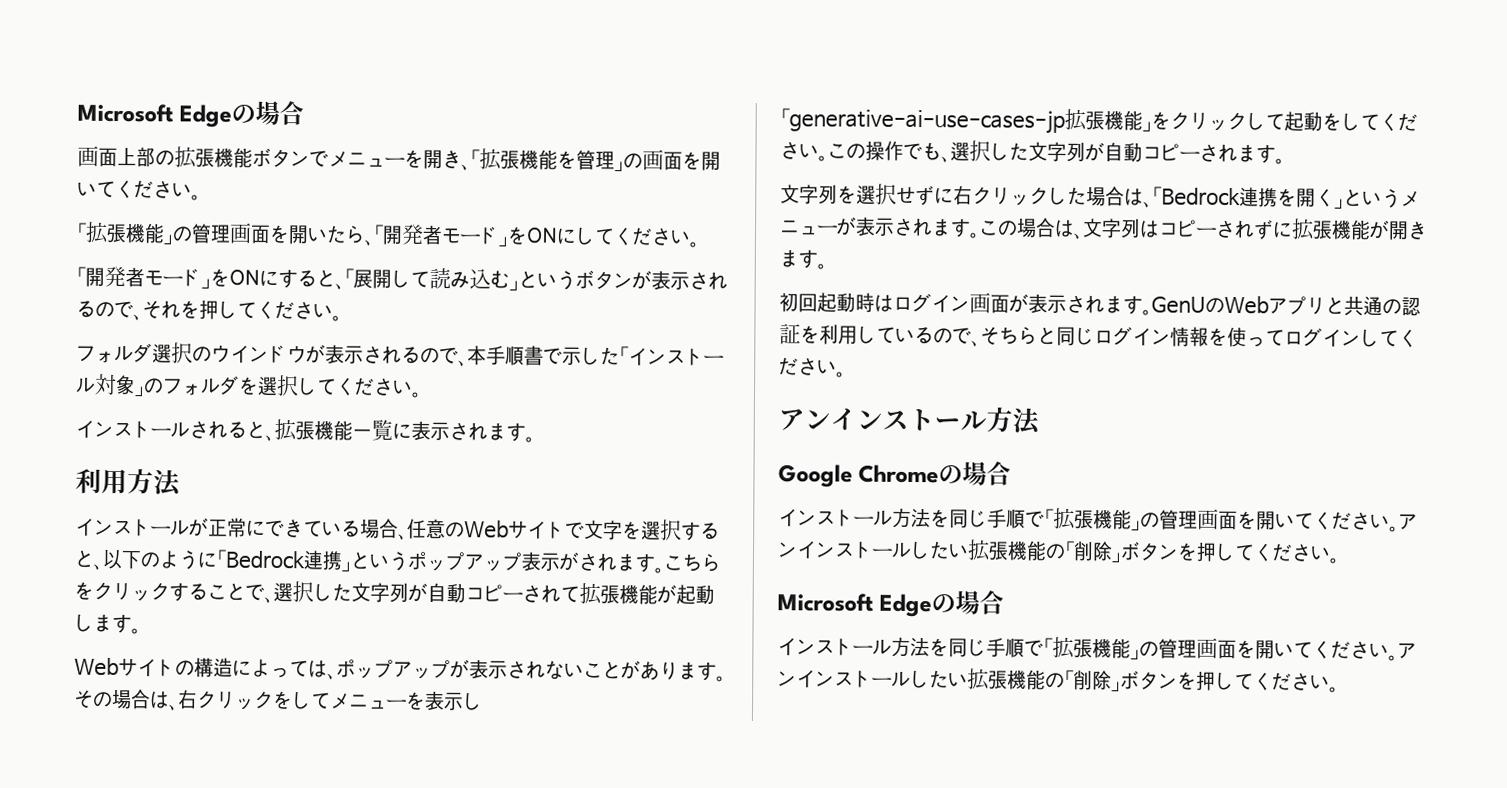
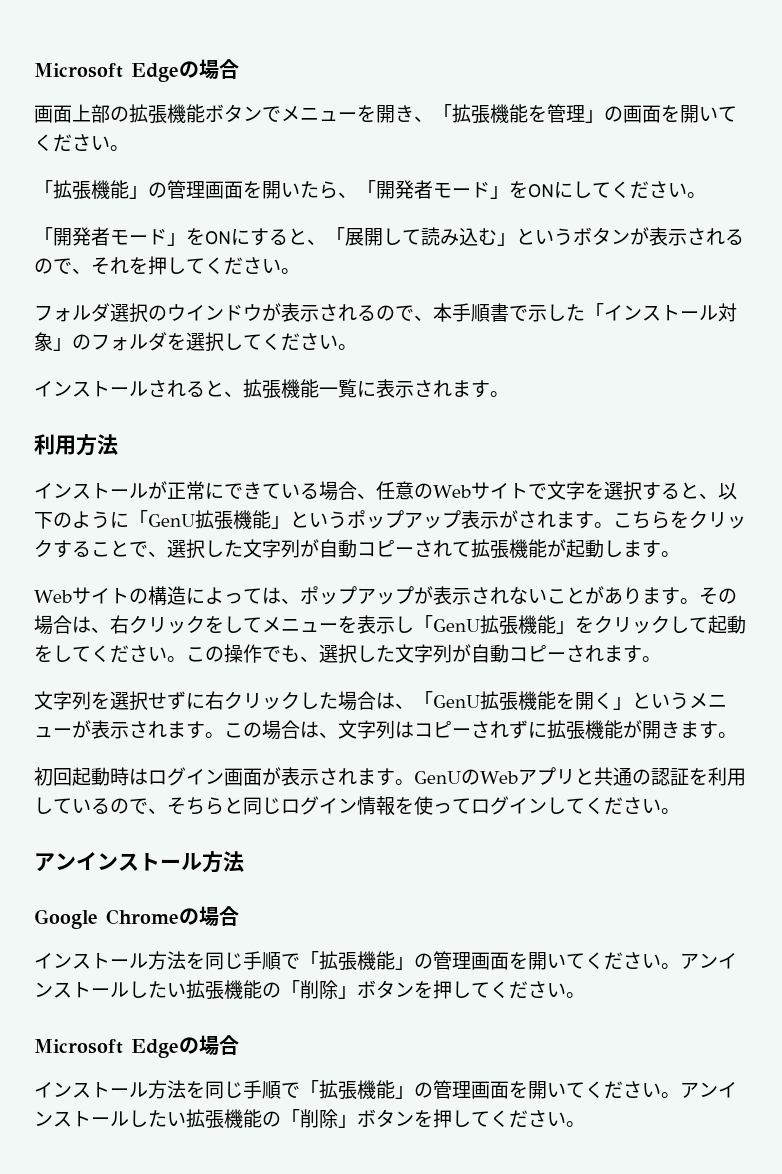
[225,550,343,571] Bedrock連携 -> [148,510,271,530] GenU拡張機能
[789,109,1065,134] generative-ai-use-cases-jp -> [433,619,480,632] GenU
[1161,187,1278,208] Bedrock連携 -> [433,691,556,711] GenU拡張機能

